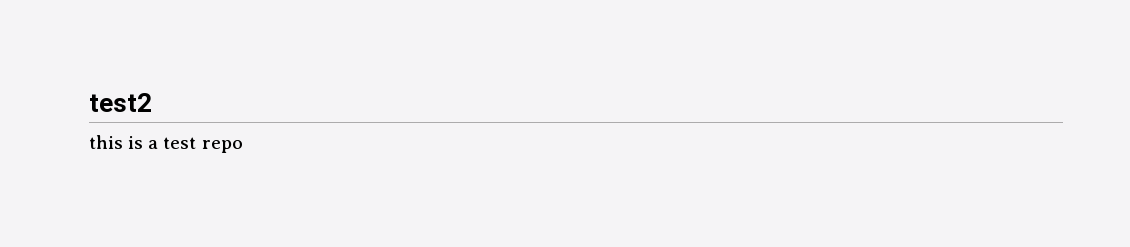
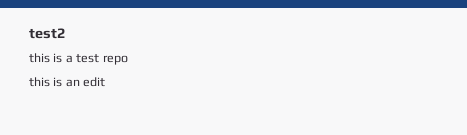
(243, 146) none -> [29,77,106,87] // this is an edit

